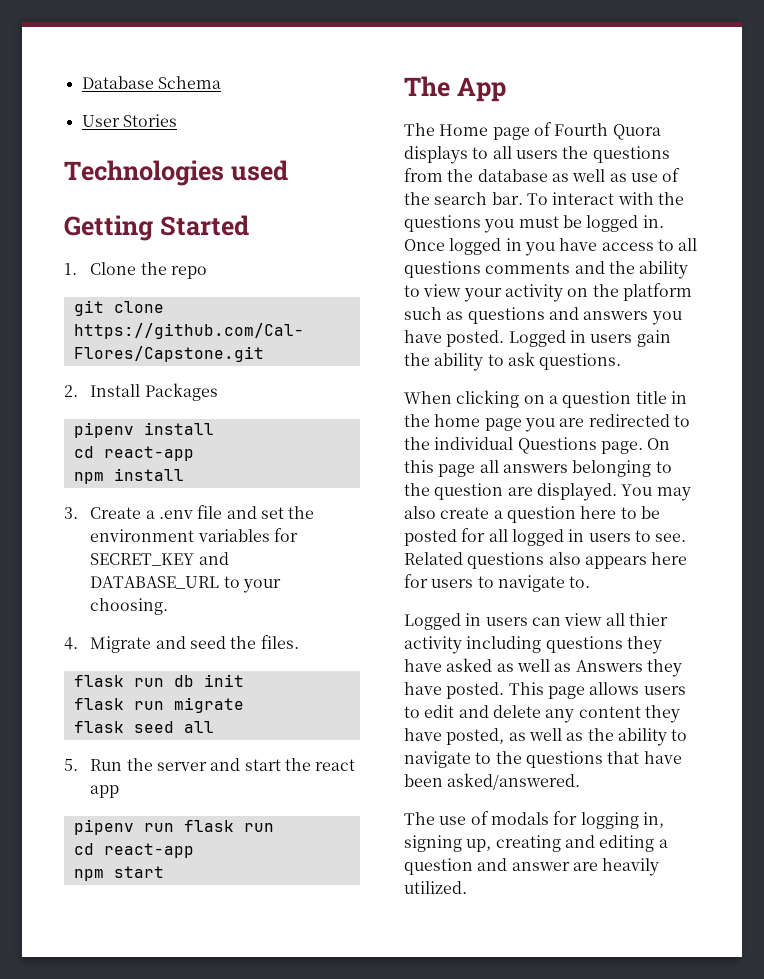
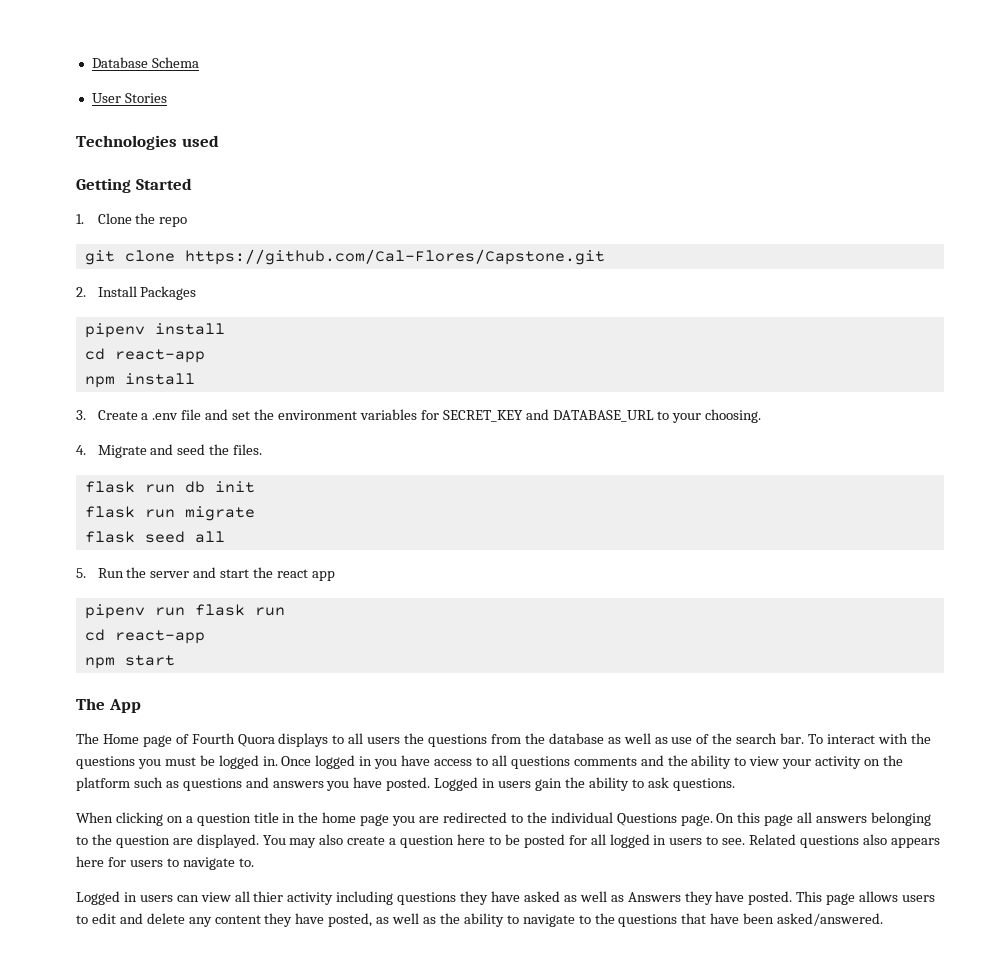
[404,811,664,829] [404,835,668,852] [404,858,660,876] [404,881,467,894] // The use of modals for logging in, signing up, creating and editing a question and answer are heavily utilized. -> (884, 919) none

